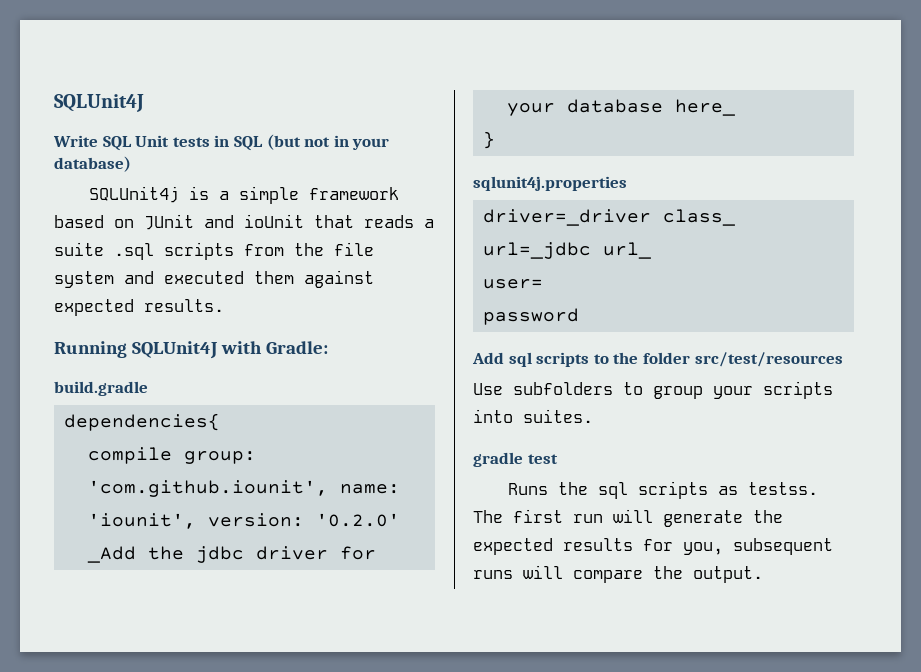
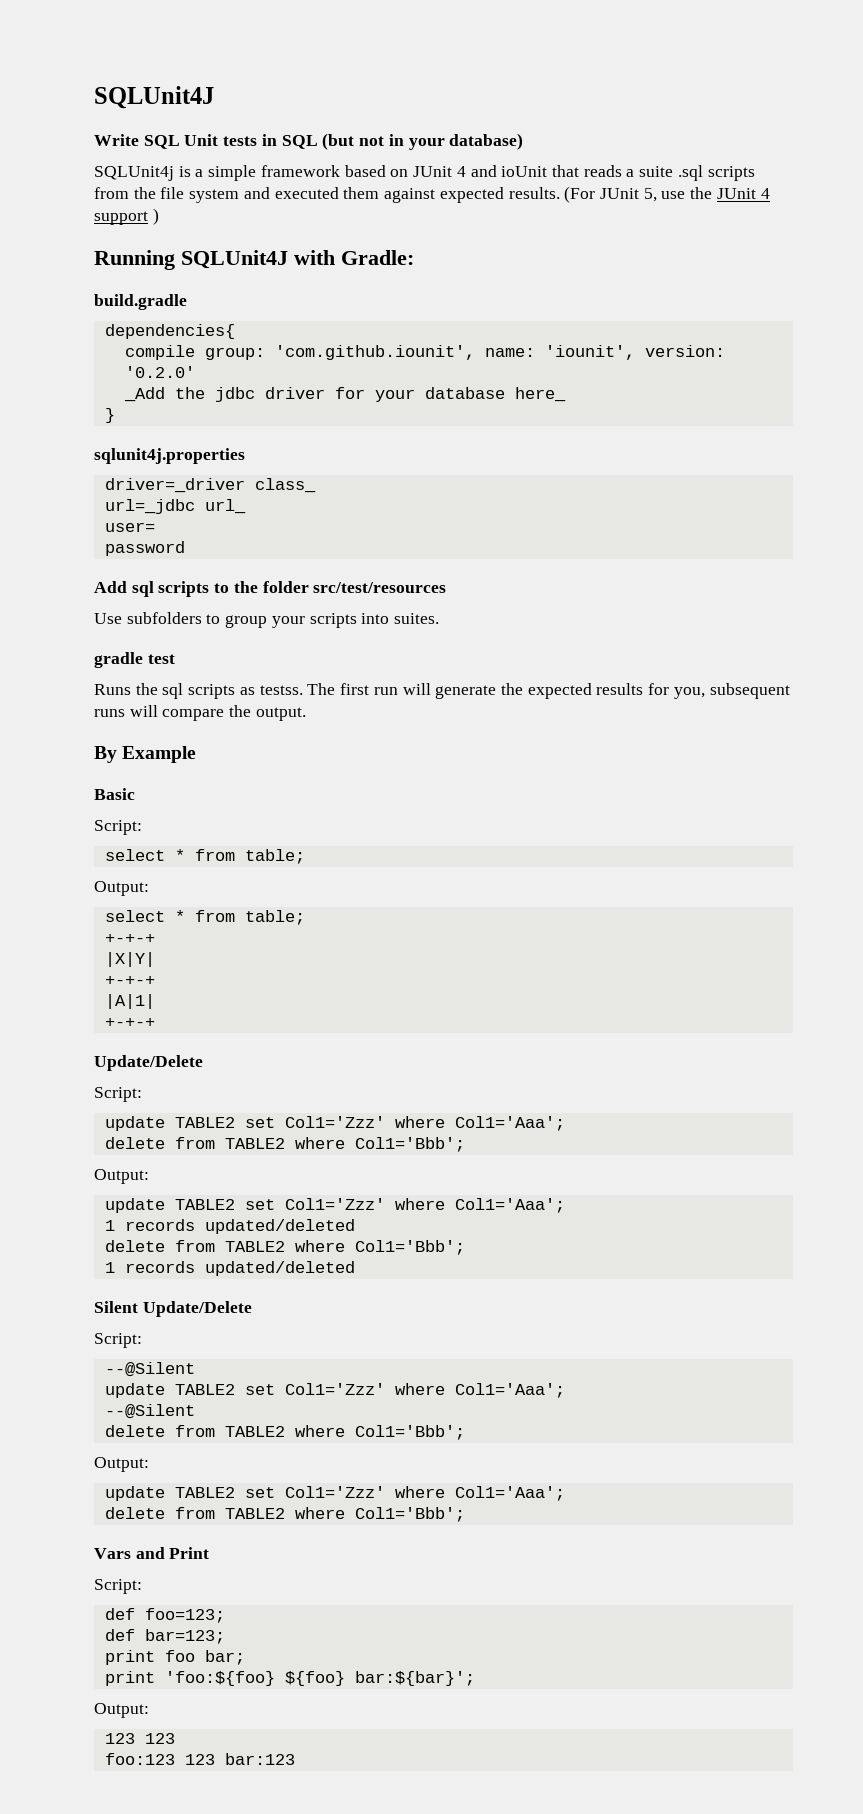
(194, 222) none -> [456,166,466,177] 4
(224, 305) none -> [564,186,770,203] [94,208,159,225] (For JUnit 5, use the JUnit 4 support )
(763, 574) none -> [94,746,197,763] [94,788,135,800] [94,820,142,835] [104,849,305,864] [94,881,149,896] [104,910,305,925] [104,934,155,943] [104,952,155,967] [104,976,155,985] [104,994,155,1009] [104,1018,155,1027] [94,1055,203,1071] [94,1087,142,1102] [104,1116,565,1131] [104,1137,465,1152] [94,1169,149,1184] [104,1198,565,1213] [104,1219,355,1234] [104,1240,465,1255] [104,1261,355,1276] [94,1301,252,1317] [94,1333,142,1348] [104,1362,195,1377] [104,1383,565,1398] [104,1404,195,1419] [104,1425,465,1440] [94,1457,149,1472] [104,1486,565,1501] [104,1507,465,1522] [94,1547,210,1559] [94,1579,142,1594] [104,1608,225,1623] [104,1629,225,1644] [104,1650,245,1665] [104,1671,475,1686] [94,1703,149,1718] [104,1733,175,1744] [104,1753,295,1765] // By Example // Basic // Script: // select * from table; // Output: // select * from table; // +-+-+ // |X|Y| // +-+-+ // |A|1| // +-+-+ // Update/Delete // Script: // update TABLE2 set Col1='Zzz' where Col1='Aaa'; // delete from TABLE2 where Col1='Bbb'; // Output: // update TABLE2 set Col1='Zzz' where Col1='Aaa'; // 1 records updated/deleted // delete from TABLE2 where Col1='Bbb'; // 1 records updated/deleted // Silent Update/Delete // Script: // --@Silent // update TABLE2 set Col1='Zzz' where Col1='Aaa'; // --@Silent // delete from TABLE2 where Col1='Bbb'; // Output: // update TABLE2 set Col1='Zzz' where Col1='Aaa'; // delete from TABLE2 where Col1='Bbb'; // Vars and Print // Script: // def foo=123; // def bar=123; // print foo bar; // print 'foo:${foo} ${foo} bar:${bar}'; // Output: // 123 123 // foo:123 123 bar:123

